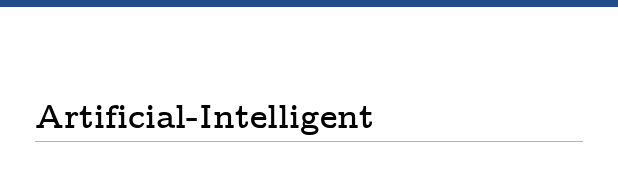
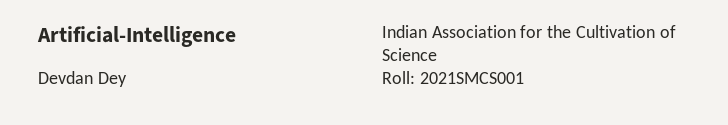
[35,105,374,135] Artificial-Intelligent -> [37,26,236,47] [38,71,127,87] [382,25,676,38] [382,48,437,61] [382,71,524,84] Artificial-Intelligence // Devdan Dey // Indian Association for the Cultivation of Science // Roll: 2021SMCS001

